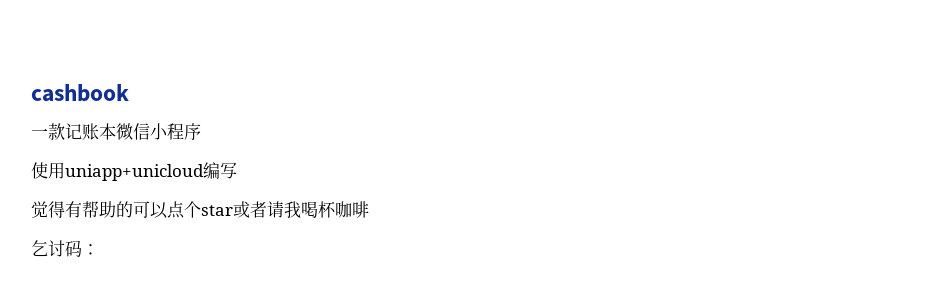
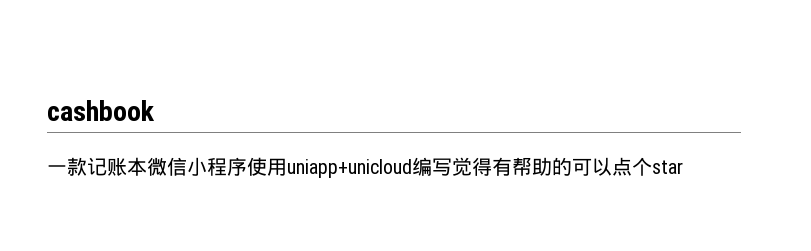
(201, 131) // -> (247, 166) none
(237, 170) // -> (452, 167) none
[233,201,369,218] [31,240,99,257] 或者请我喝杯咖啡 // 乞讨码： -> (683, 167) none

